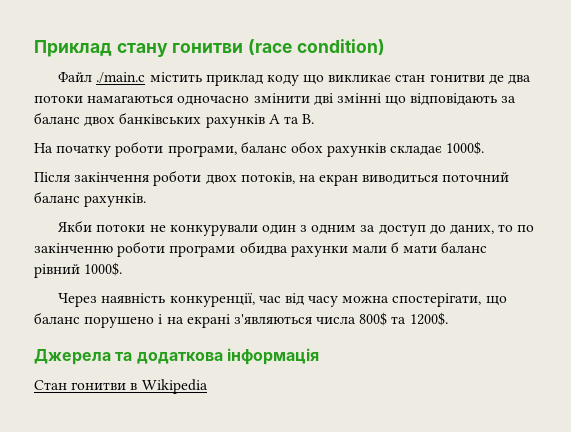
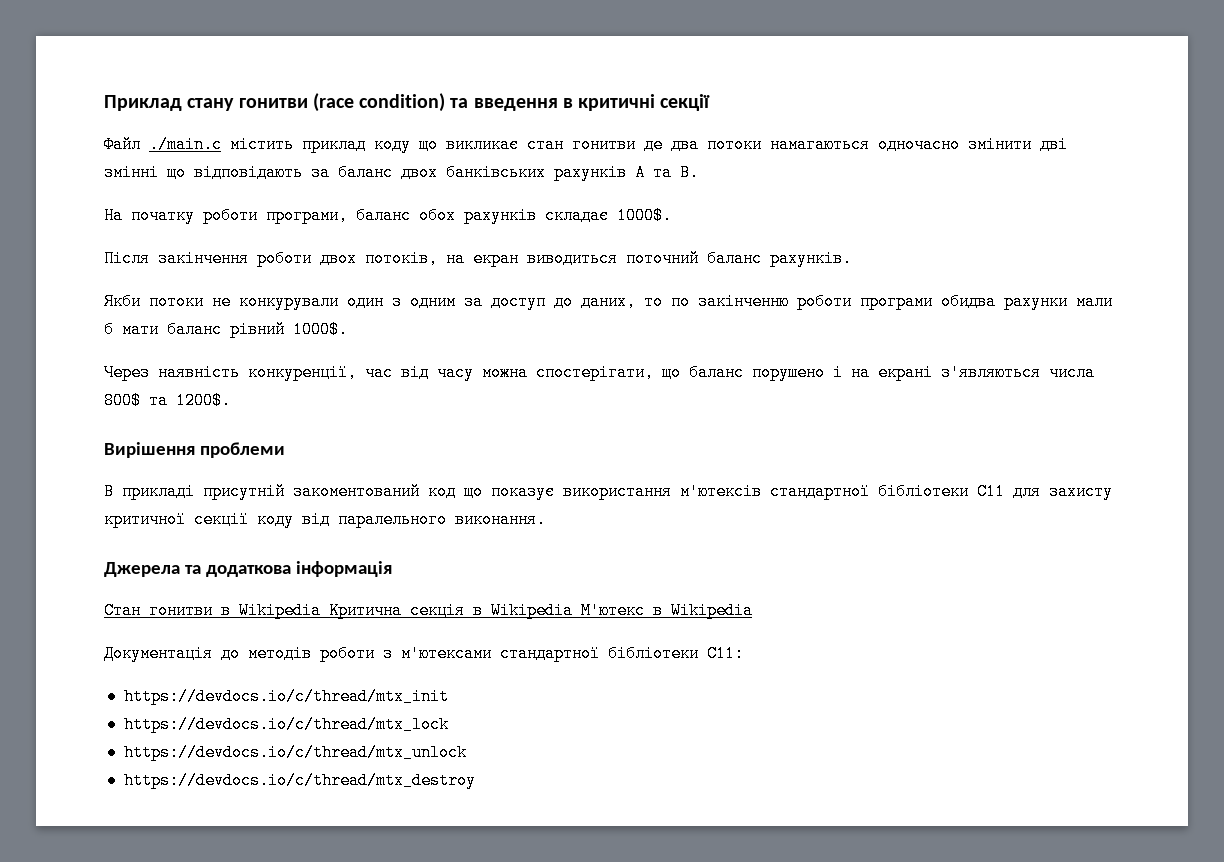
(385, 47) none -> [450,94,711,111] та введення в критичні секції
(448, 319) none -> [104,442,285,458] [104,483,1112,500] [104,511,546,528] // Вирішення проблеми // В прикладі присутній закоментований код що показує використання м'ютексів стандартної бібліотеки С11 для захисту критичної секції коду від паралельного виконання.
(208, 386) none -> [329,602,753,619] [104,645,744,662] [123,688,449,705] [123,716,449,733] [123,744,467,761] [123,772,476,789] Критична секція в Wikipedia М'ютекс в Wikipedia // Документація до методів роботи з м'ютексами стандартної бібліотеки C11: // https://devdocs.io/c/thread/mtx_init // https://devdocs.io/c/thread/mtx_lock // https://devdocs.io/c/thread/mtx_unlock // https://devdocs.io/c/thread/mtx_destroy

